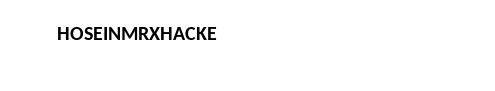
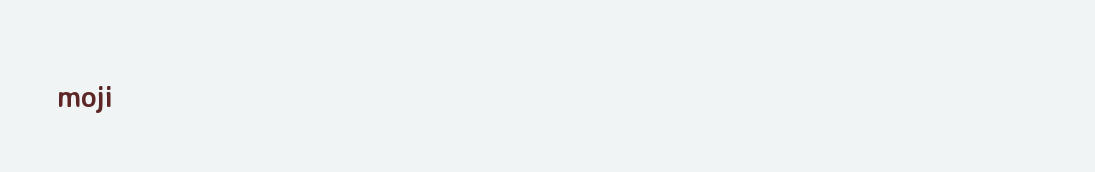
[57,27,217,40] HOSEINMRXHACKE -> [57,86,113,113] moji

